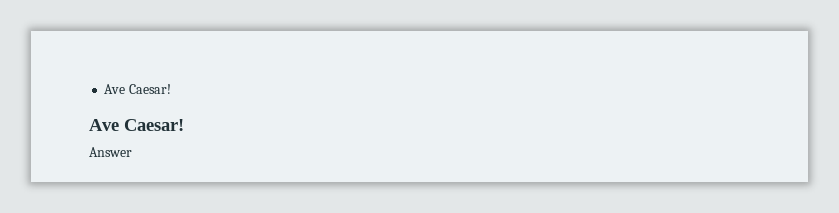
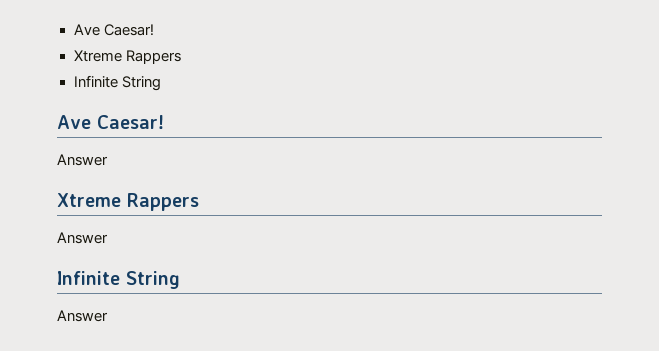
[104,84,172,94] Ave Caesar! -> [73,24,154,36] [73,50,181,64] [73,75,161,91] Ave Caesar! // Xtreme Rappers // Infinite String
(132, 152) none -> [57,193,199,211] [57,232,108,244] [57,271,180,289] [57,310,108,322] // Xtreme Rappers // Answer // Infinite String // Answer

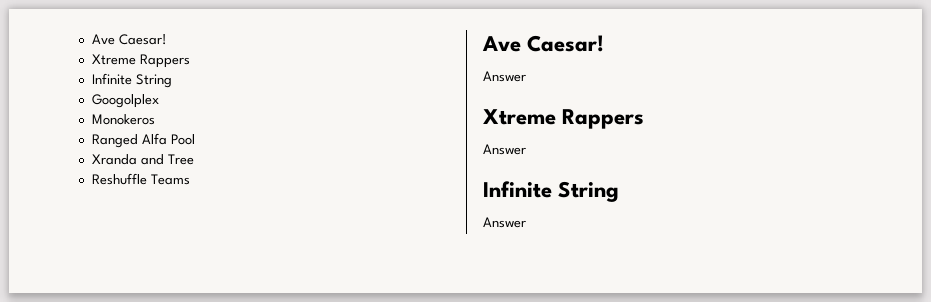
(161, 83) none -> [91,94,159,108] [91,114,155,125] [91,133,195,148] [91,154,194,165] [91,173,190,185] // Googolplex // Monokeros // Ranged Alfa Pool // Xranda and Tree // Reshuffle Teams

